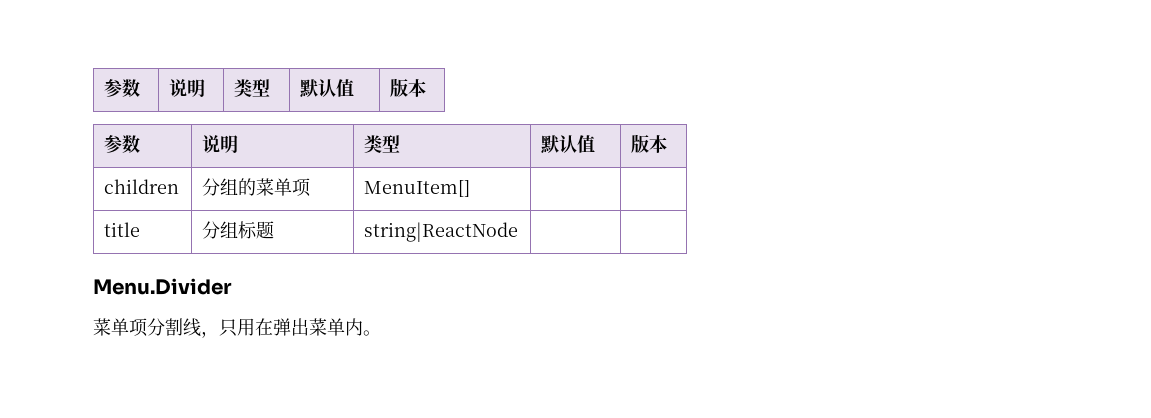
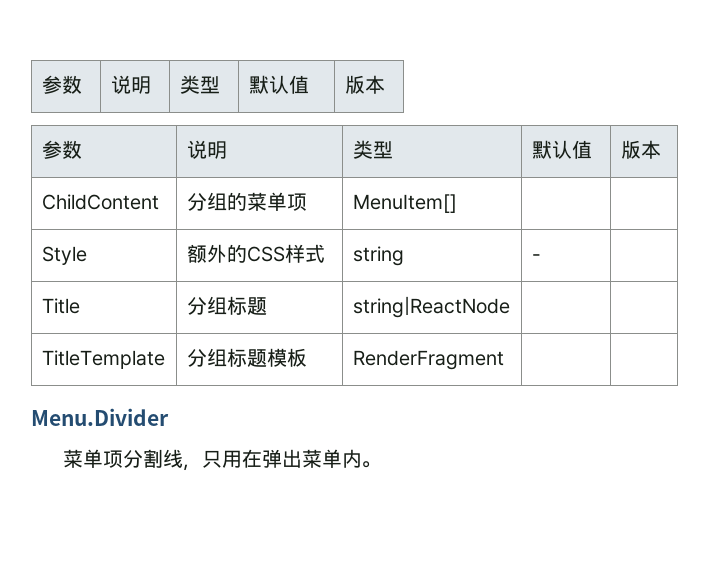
[104,179,180,194] children -> [41,194,159,210] ChildContent
[104,222,141,237] [202,221,275,239] [364,222,519,242] title | 分组标题 | string|ReactNode -> [41,246,87,265] [186,244,325,263] [352,246,404,266] [531,254,541,261] [41,298,80,314] [186,296,267,315] [352,296,510,318] [41,350,165,369] [186,348,307,367] [352,350,504,370] Style | 额外的CSS样式 | string | - | // Title | 分组标题 | string|ReactNode | | // TitleTemplate | 分组标题模板 | RenderFragment

